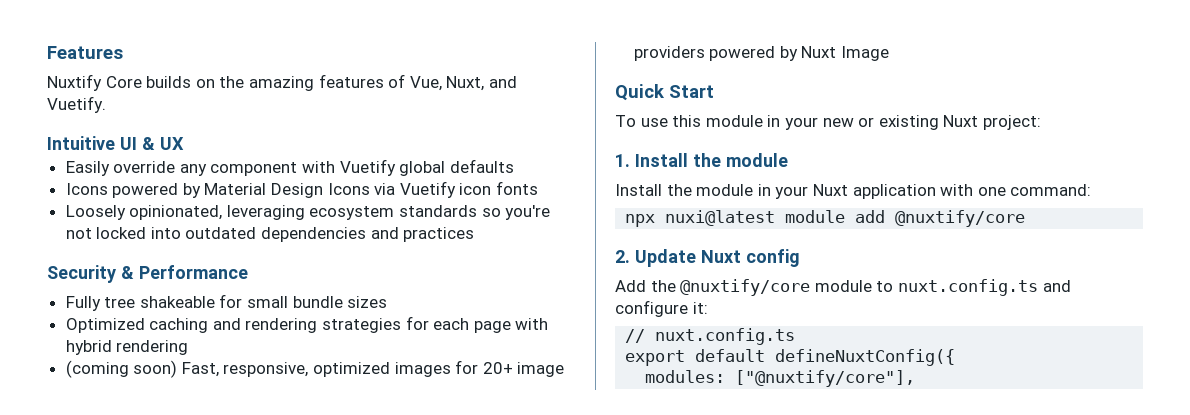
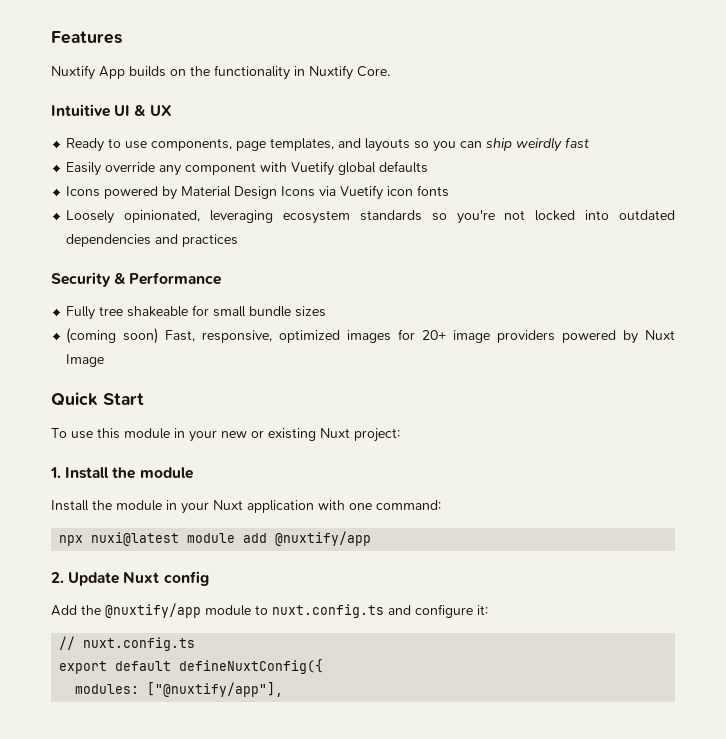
[105,76,142,88] Core -> [99,66,125,79] App
[248,74,517,91] [47,96,106,113] [47,136,184,150] amazing features of Vue, Nuxt, and Vuetify. // Intuitive UI & UX -> [214,65,390,80] [51,104,172,117] [66,137,590,152] functionality in Nuxtify Core. // Intuitive UI & UX // Ready to use components, page templates, and layouts so you can ship weirdly fast
[65,316,549,333] [65,340,189,355] // Optimized caching and rendering strategies for each page with hybrid rendering -> (327, 311) none
[895,210,1026,227] @nuxtify/core -> [275,531,372,546] @nuxtify/app
[680,279,811,296] @nuxtify/core -> [105,603,201,618] @nuxtify/app
[735,370,916,387] ["@nuxtify/core"], -> [147,682,284,697] ["@nuxtify/app"],

